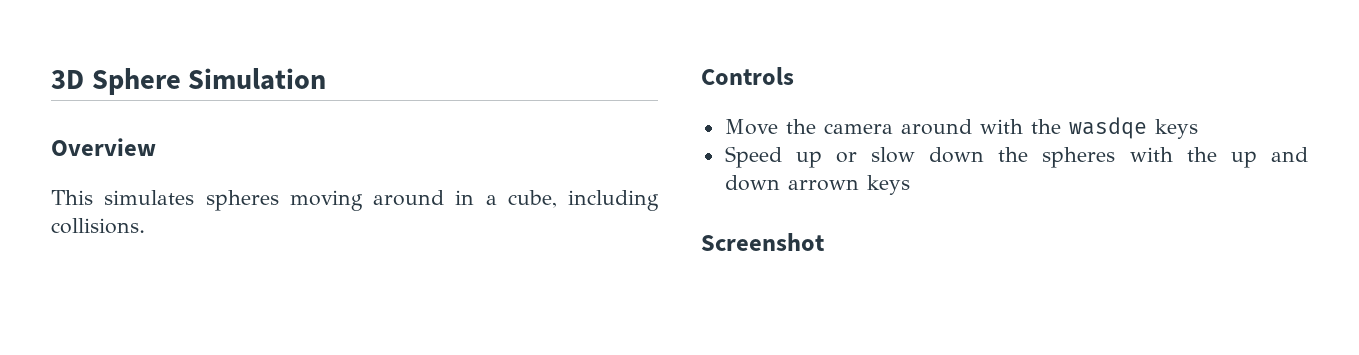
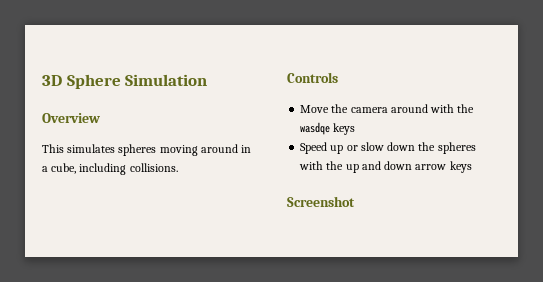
[787,179,859,191] arrown -> [415,164,447,170] arrow

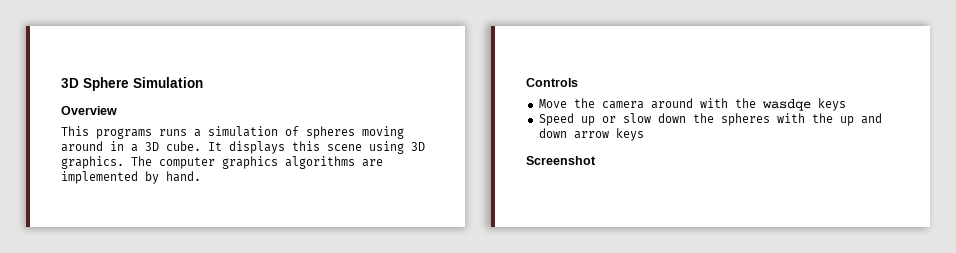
[67,144,116,153] simulates -> [96,126,299,139] programs runs a simulation of
[51,163,178,175] cube, including collisions. -> [145,141,425,154] [61,156,383,169] [61,171,201,184] 3D cube. It displays this scene using 3D graphics. The computer graphics algorithms are implemented by hand.

